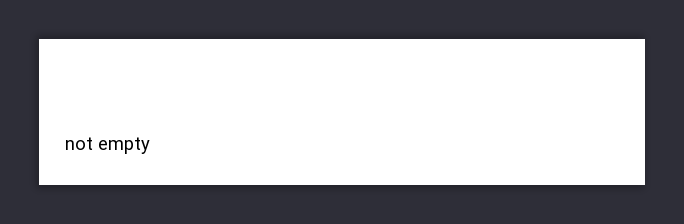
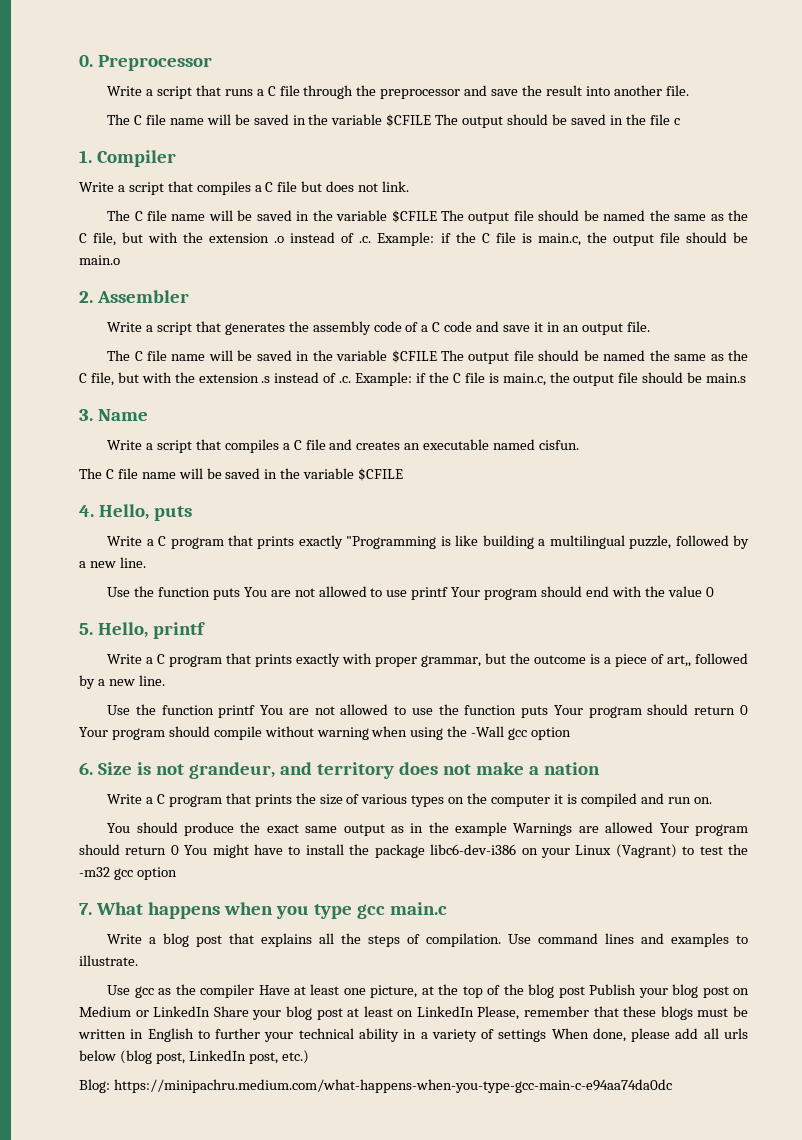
[65,137,150,154] not empty -> [79,55,212,71] [107,85,689,99] [107,114,680,128] [79,150,176,167] [79,181,410,195] [107,210,749,224] [79,232,748,246] [79,255,120,265] [79,290,189,303] [107,321,650,335] [107,350,749,364] [79,372,747,386] [79,409,148,421] [107,439,580,453] [79,468,404,481] [79,504,192,521] [107,535,749,549] [79,557,146,568] [107,586,714,600] [79,622,205,639] [107,653,749,667] [79,675,165,689] [107,704,748,718] [79,726,572,740] [79,762,600,779] [107,793,712,807] [107,822,748,836] [79,844,748,858] [79,867,177,880] [79,902,447,919] [107,933,748,947] [79,955,138,966] [107,984,749,998] [79,1006,748,1020] [78,1028,749,1042] [79,1050,309,1064] [79,1079,672,1093] 0. Preprocessor // Write a script that runs a C file through the preprocessor and save the result into another file. // The C file name will be saved in the variable $CFILE The output should be saved in the file c // 1. Compiler // Write a script that compiles a C file but does not link. // The C file name will be saved in the variable $CFILE The output file should be named the same as the C file, but with the extension .o instead of .c. Example: if the C file is main.c, the output file should be main.o // 2. Assembler // Write a script that generates the assembly code of a C code and save it in an output file. // The C file name will be saved in the variable $CFILE The output file should be named the same as the C file, but with the extension .s instead of .c. Example: if the C file is main.c, the output file should be main.s // 3. Name // Write a script that compiles a C file and creates an executable named cisfun. // The C file name will be saved in the variable $CFILE // 4. Hello, puts // Write a C program that prints exactly "Programming is like building a multilingual puzzle, followed by a new line. // Use the function puts You are not allowed to use printf Your program should end with the value 0 // 5. Hello, printf // Write a C program that prints exactly with proper grammar, but the outcome is a piece of art,, followed by a new line. // Use the function printf You are not allowed to use the function puts Your program should return 0 Your program should compile without warning when using the -Wall gcc option // 6. Size is not grandeur, and territory does not make a nation // Write a C program that prints the size of various types on the computer it is compiled and run on. // You should produce the exact same output as in the example Warnings are allowed Your program should return 0 You might have to install the package libc6-dev-i386 on your Linux (Vagrant) to test the -m32 gcc option // 7. What happens when you type gcc main.c // Write a blog post that explains all the steps of compilation. Use command lines and examples to illustrate. // Use gcc as the compiler Have at least one picture, at the top of the blog post Publish your blog post on Medium or LinkedIn Share your blog post at least on LinkedIn Please, remember that these blogs must be written in English to further your technical ability in a variety of settings When done, please add all urls below (blog post, LinkedIn post, etc.) // Blog: https://minipachru.medium.com/what-happens-when-you-type-gcc-main-c-e94aa74da0dc

